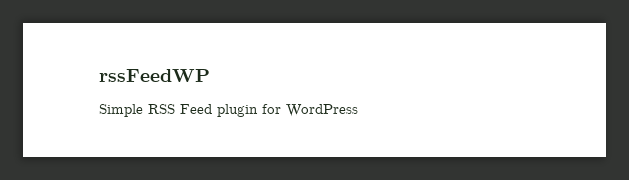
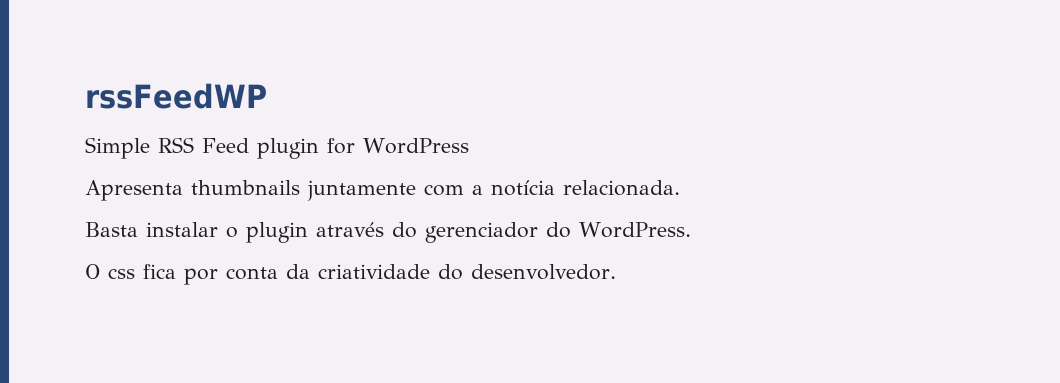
(358, 110) none -> [85,180,680,201] [85,222,691,243] [85,264,616,285] // Apresenta thumbnails juntamente com a notícia relacionada. // Basta instalar o plugin através do gerenciador do WordPress. // O css fica por conta da criatividade do desenvolvedor.

